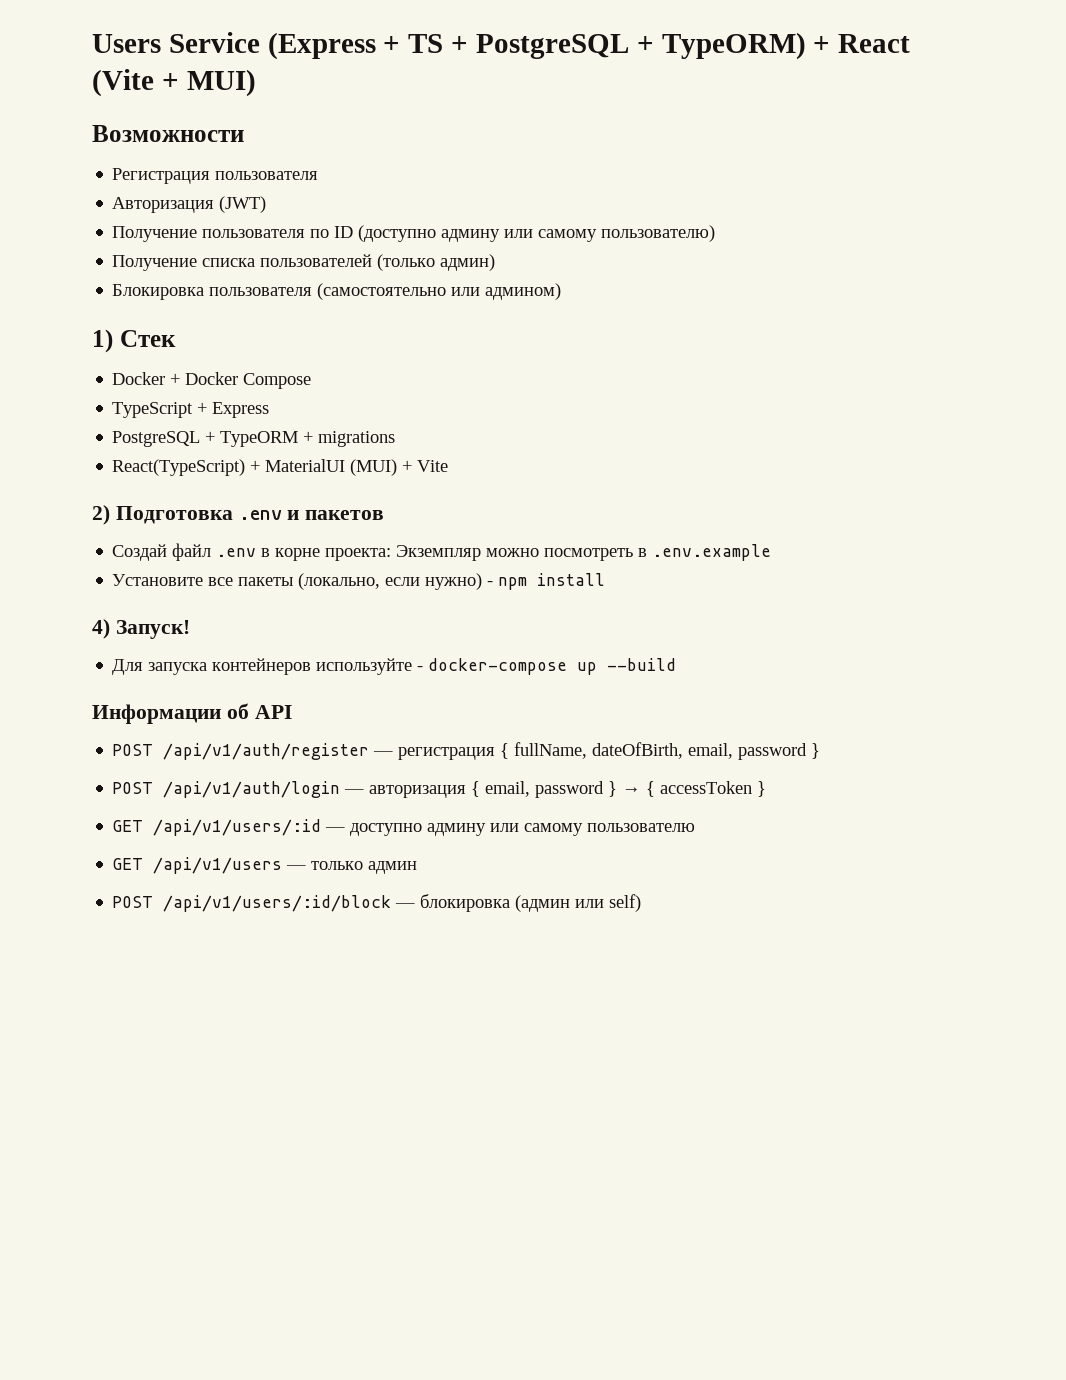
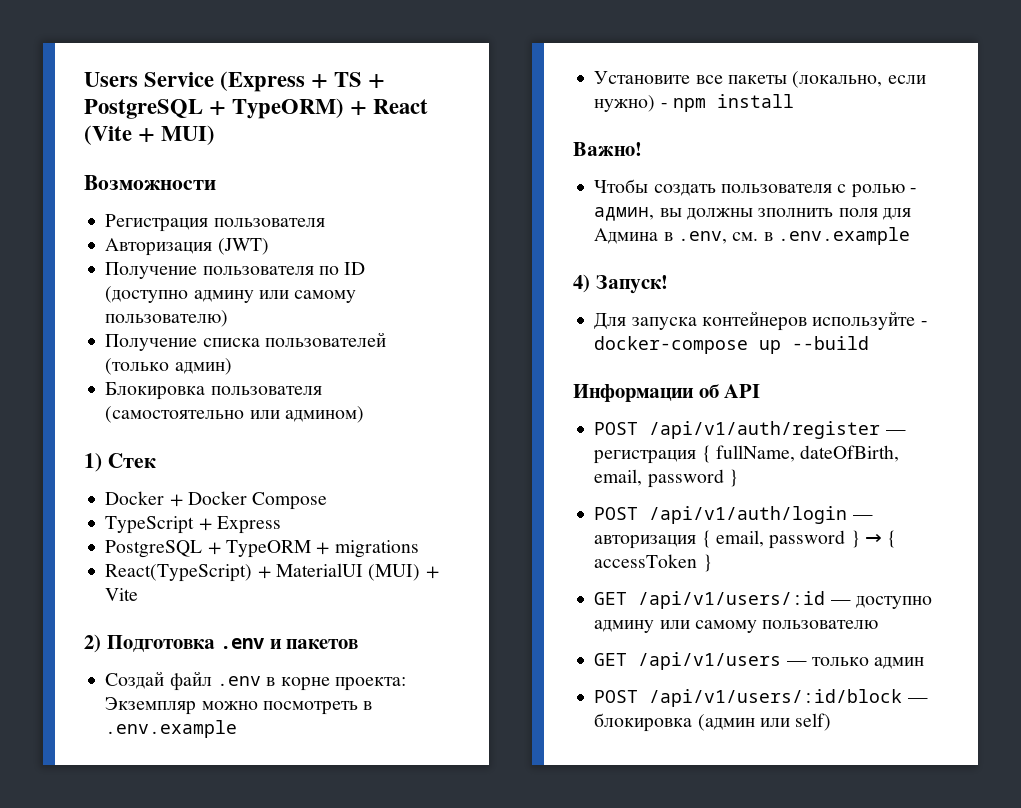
(606, 579) none -> [573,142,642,156] [594,179,917,198] [594,207,911,221] [594,227,910,245] // Важно! // Чтобы создать пользователя с ролью - админ, вы должны зполнить поля для Админа в .env, см. в .env.example

